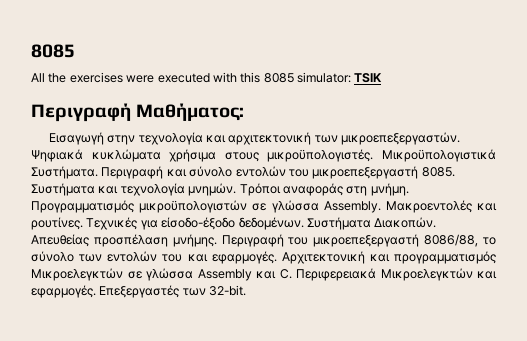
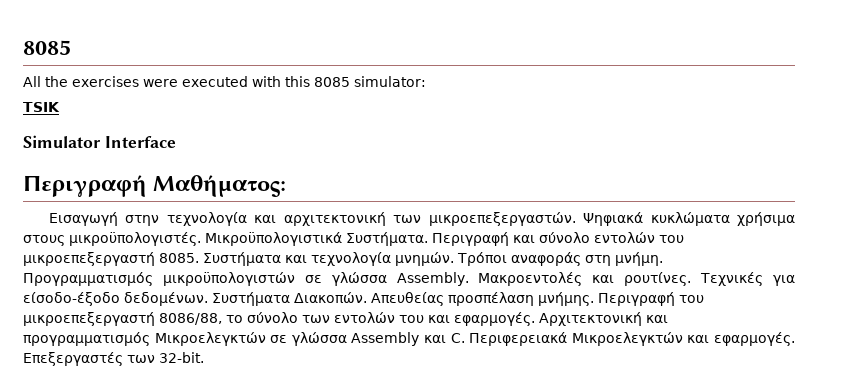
(351, 77) none -> (426, 81) //
(383, 78) none -> [23,135,176,148] // Simulator Interface

